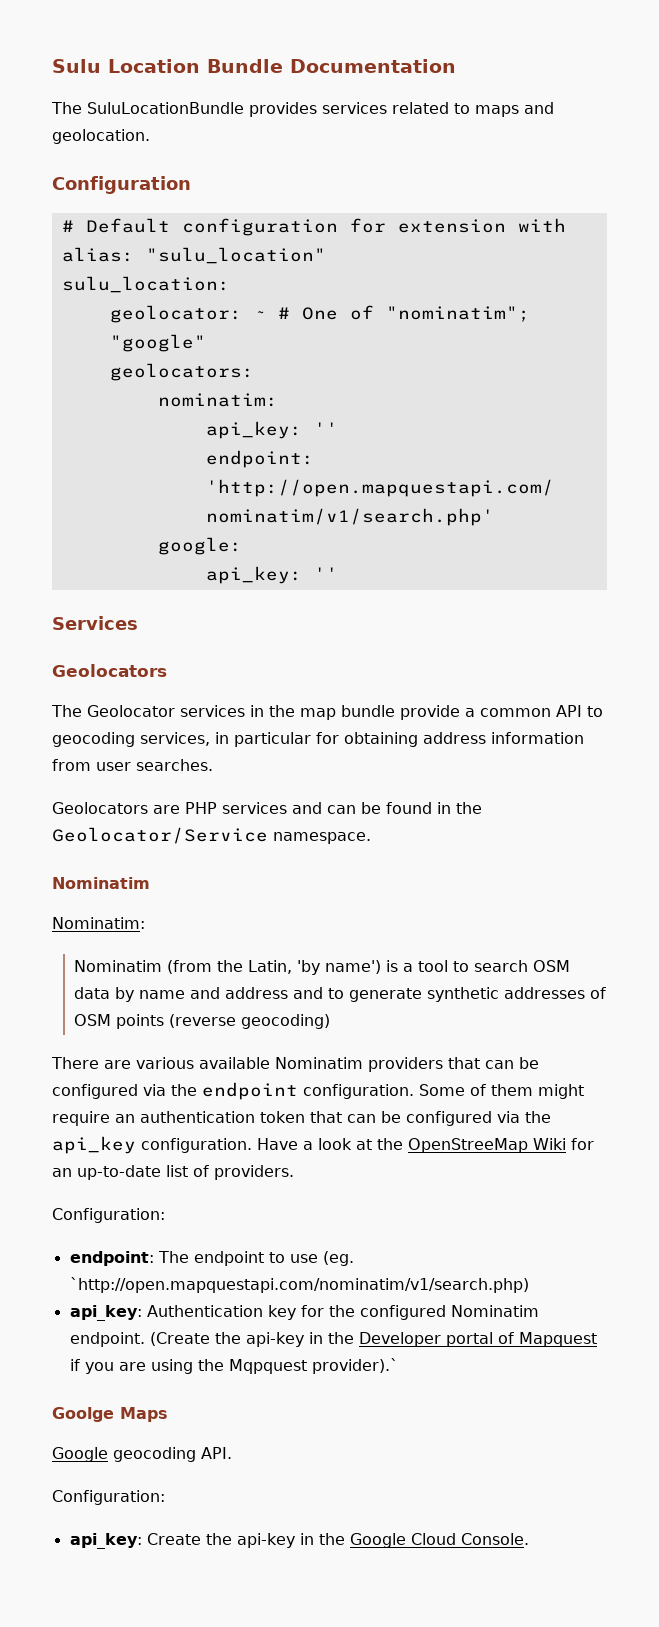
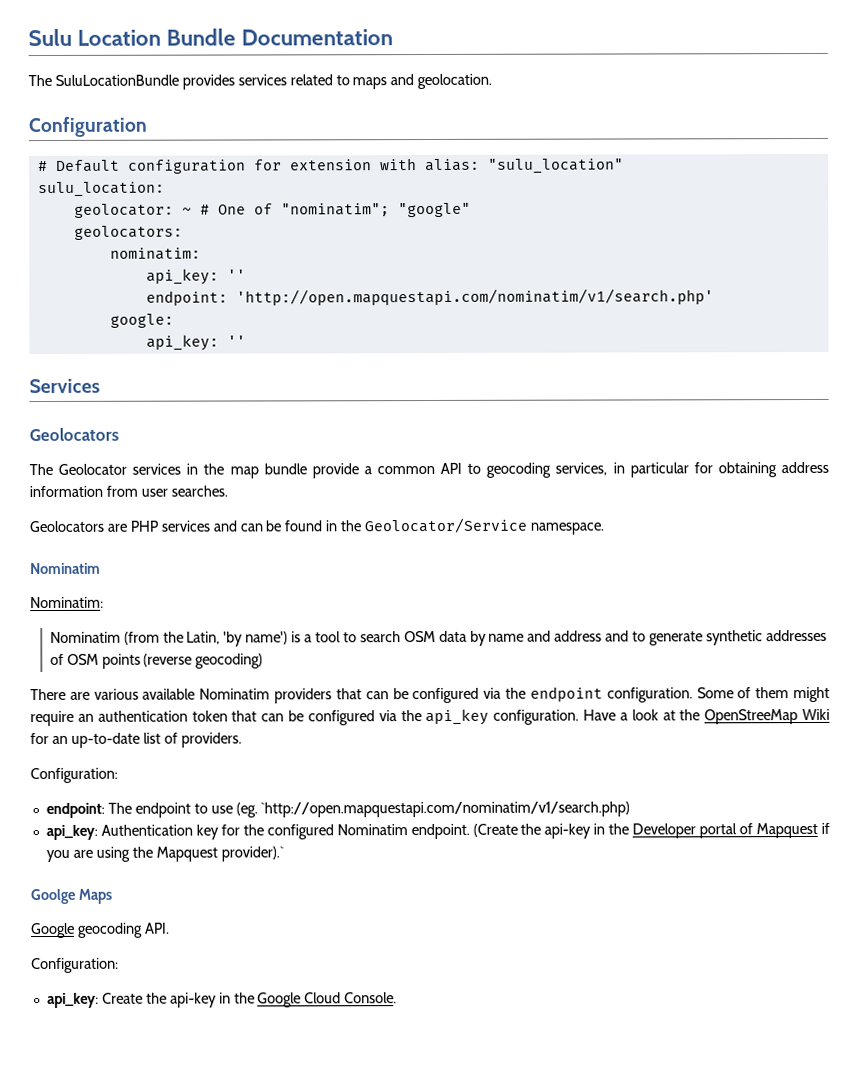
[228,1359,307,1374] Mqpquest -> [155,846,218,862] Mapquest

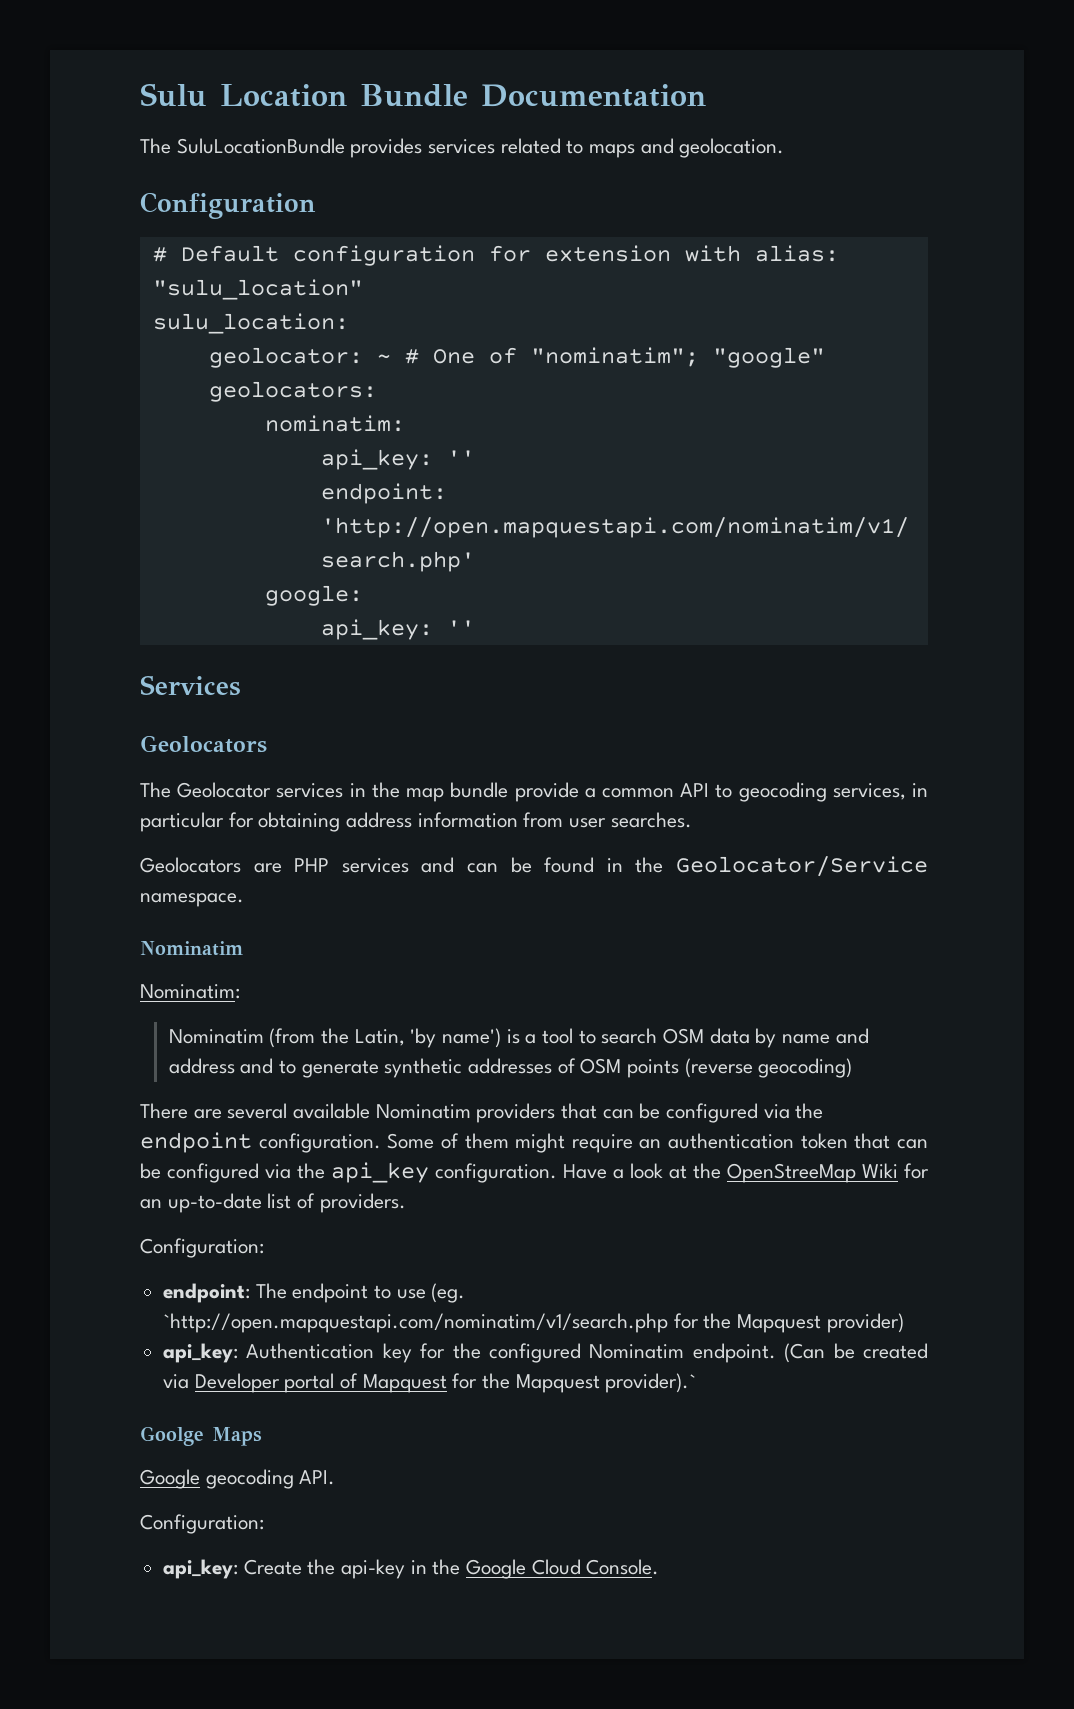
[93,688,139,700] various -> [227,1103,288,1119] several
[260,801,631,818] `http://open.mapquestapi.com/nominatim/v1/search.php) -> [163,1313,904,1333] `http://open.mapquestapi.com/nominatim/v1/search.php for the Mapquest provider)
[472,822,830,839] [45,846,130,863] (Create the api-key in the Developer portal of Mapquest if you are using -> [784,1343,928,1363] [163,1373,478,1393] (Can be created via Developer portal of Mapquest for

